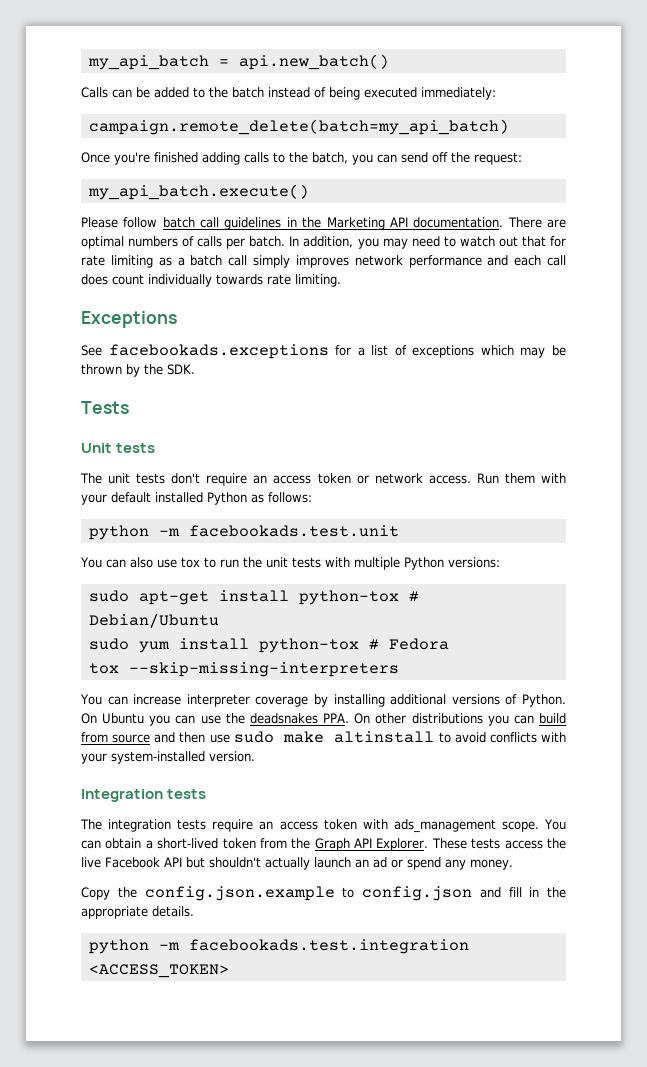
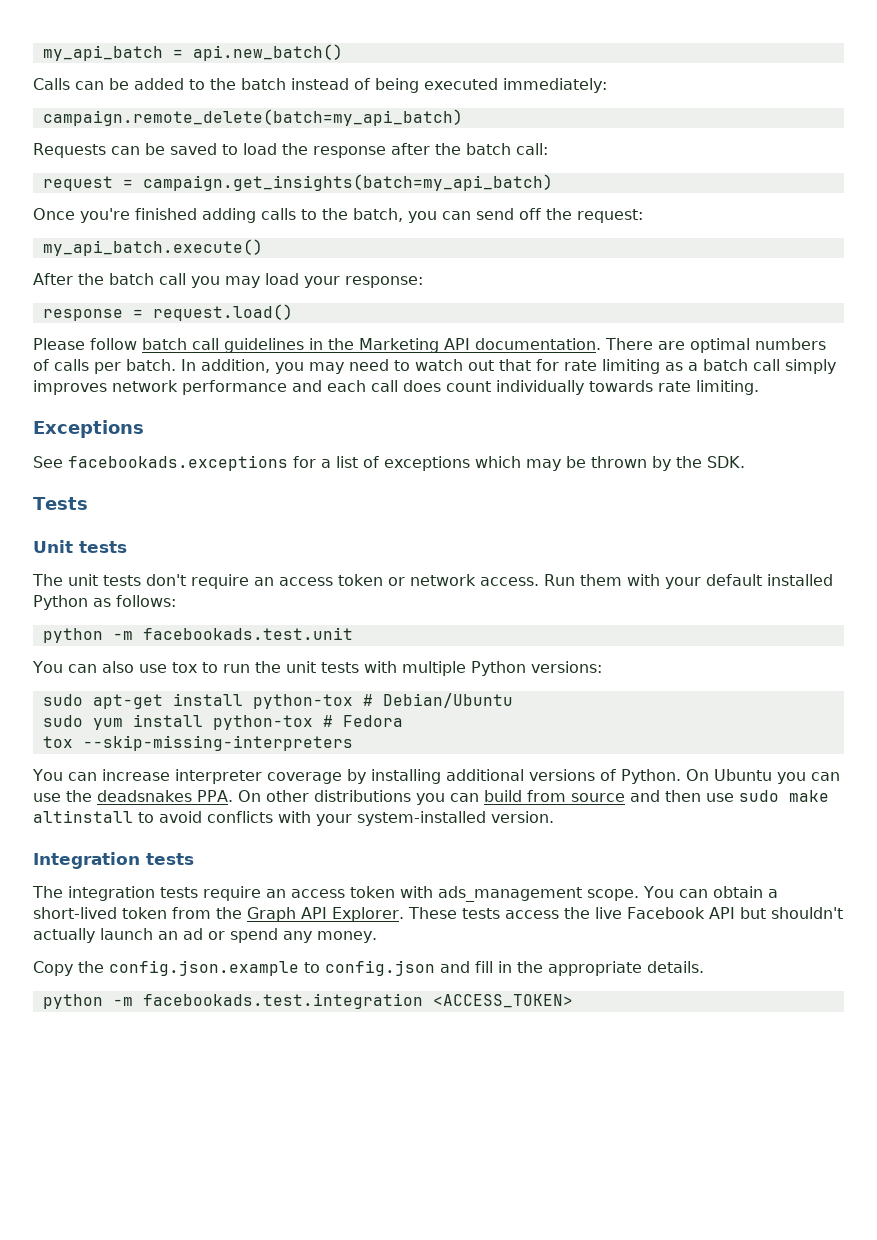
(509, 127) none -> [33,143,548,158] [42,174,553,191] // Requests can be saved to load the response after the batch call: // request = campaign.get_insights(batch=my_api_batch)
(309, 192) none -> [33,273,423,288] [42,304,293,321] // After the batch call you may load your response: // response = request.load()

